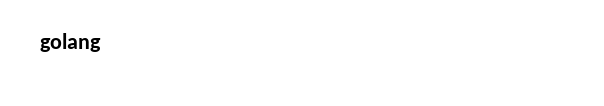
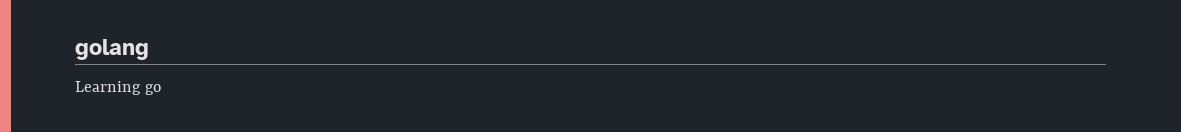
(101, 42) none -> [75,81,161,95] // Learning go

